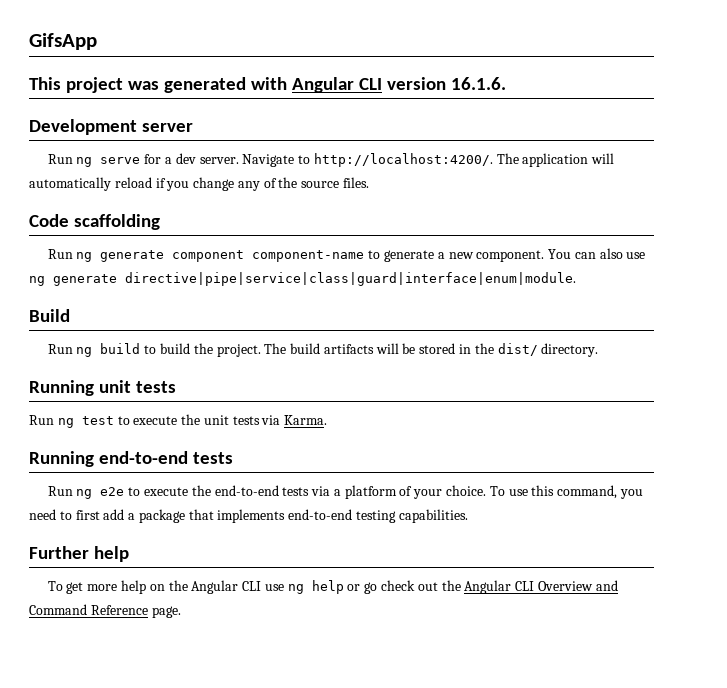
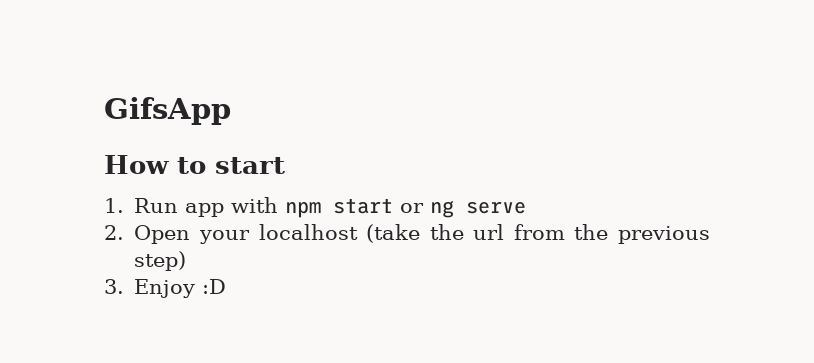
[29,77,506,93] [29,119,193,135] [47,153,615,167] [29,177,370,191] [29,214,160,230] [47,248,646,262] [29,272,576,286] [29,309,70,322] [47,343,599,357] [29,380,176,396] [29,414,328,428] [29,451,233,467] [47,485,643,499] [29,509,468,523] [29,546,129,562] [47,580,618,594] [29,604,181,618] This project was generated with Angular CLI version 16.1.6. // Development server // Run ng serve for a dev server. Navigate to http://localhost:4200/. The application will automatically reload if you change any of the source files. // Code scaffolding // Run ng generate component component-name to generate a new component. You can also use ng generate directive|pipe|service|class|guard|interface|enum|module. // Build // Run ng build to build the project. The build artifacts will be stored in the dist/ directory. // Running unit tests // Run ng test to execute the unit tests via Karma. // Running end-to-end tests // Run ng e2e to execute the end-to-end tests via a platform of your choice. To use this command, you need to first add a package that implements end-to-end testing capabilities. // Further help // To get more help on the Angular CLI use ng help or go check out the Angular CLI Overview and Command Reference page. -> [104,155,285,174] [104,197,527,218] [104,224,711,244] [134,251,187,271] [104,279,227,298] How to start // 1. Run app with npm start or ng serve // 2. Open your localhost (take the url from the previous step) // 3. Enjoy :D

